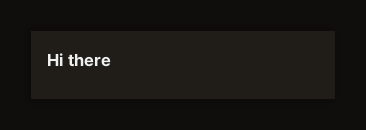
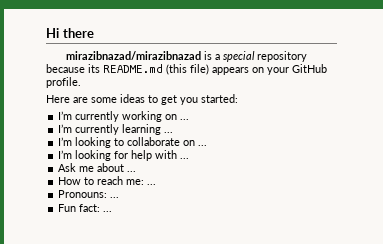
(111, 60) none -> [66,51,308,62] [46,64,327,75] [46,77,81,88] [46,94,238,105] [58,111,190,122] [58,124,174,135] [58,137,208,148] [58,150,190,161] [58,163,137,172] [58,176,157,185] [58,190,120,198] [58,204,113,212] // mirazibnazad/mirazibnazad is a special repository because its README.md (this file) appears on your GitHub profile. // Here are some ideas to get you started: // I’m currently working on ... // I’m currently learning ... // I’m looking to collaborate on ... // I’m looking for help with ... // Ask me about ... // How to reach me: ... // Pronouns: ... // Fun fact: ...

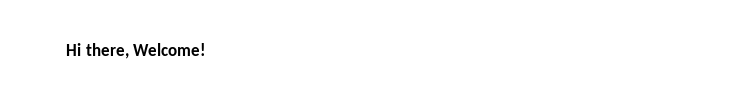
[62,28,94,38] [66,51,308,62] [46,64,327,75] [46,77,81,88] [46,94,238,105] [58,111,190,122] [58,124,174,135] [58,137,208,148] [58,150,190,161] [58,163,137,172] [58,176,157,185] [58,190,120,198] [58,204,113,212] there // mirazibnazad/mirazibnazad is a special repository because its README.md (this file) appears on your GitHub profile. // Here are some ideas to get you started: // I’m currently working on ... // I’m currently learning ... // I’m looking to collaborate on ... // I’m looking for help with ... // Ask me about ... // How to reach me: ... // Pronouns: ... // Fun fact: ... -> [85,43,207,59] there, Welcome!

